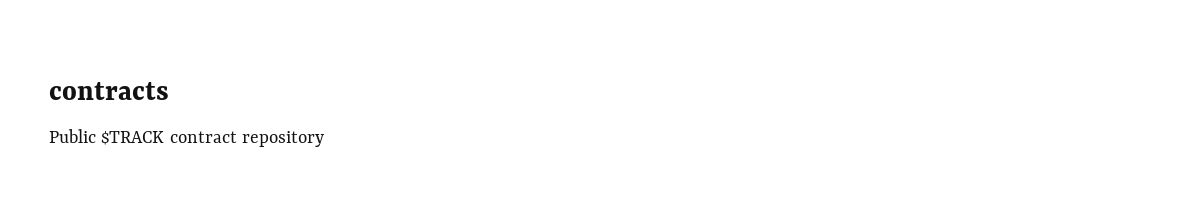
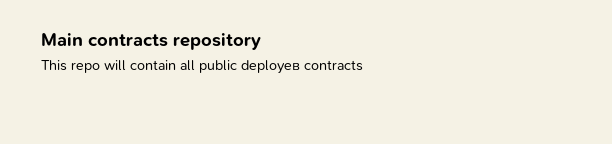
[49,82,169,100] [49,129,324,147] contracts // Public $TRACK contract repository -> [41,33,261,50] [41,60,363,74] Main contracts repository // This repo will contain all public deployeв contracts

